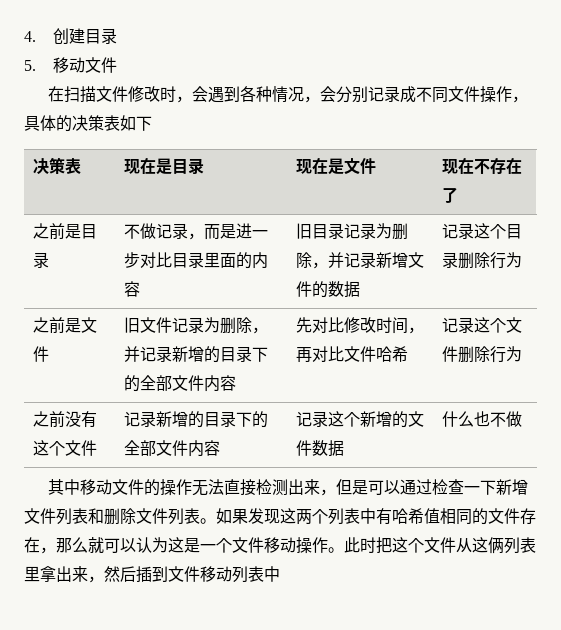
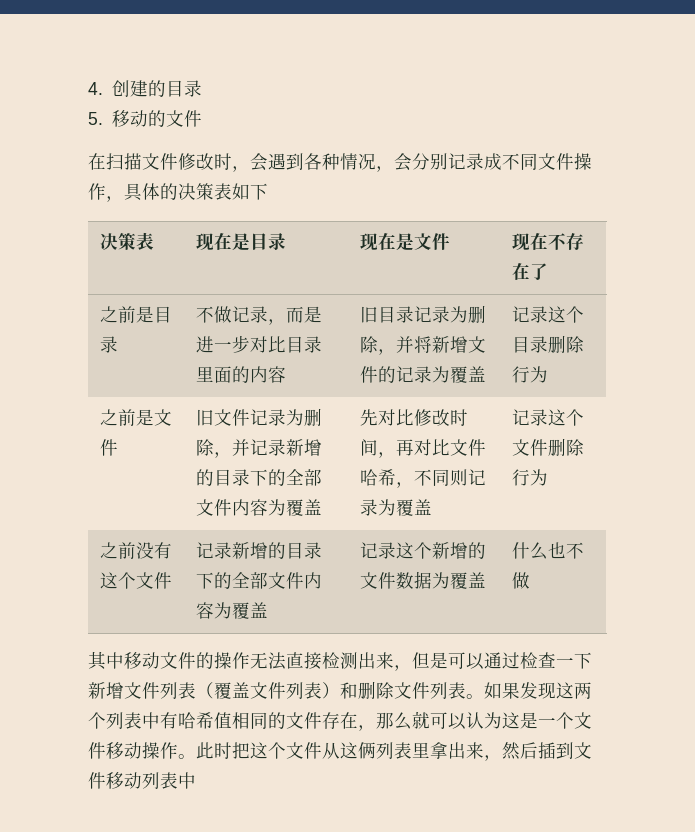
(85, 36) none -> [147,80,166,97] 的
(85, 65) none -> [147,110,166,127] 的
[343,252,376,268] 记录 -> [413,336,432,353] 将
[327,281,360,298] 数据 -> [395,366,486,383] 记录为覆盖
(236, 383) none -> [267,499,322,516] 为覆盖
(408, 354) none -> [395,469,486,488] [359,499,432,516] ，不同则记录为覆盖
(220, 448) none -> [213,602,268,619] 为覆盖
(344, 448) none -> [431,572,486,589] 为覆盖
(88, 516) none -> [196,682,340,699] （覆盖文件列表）

